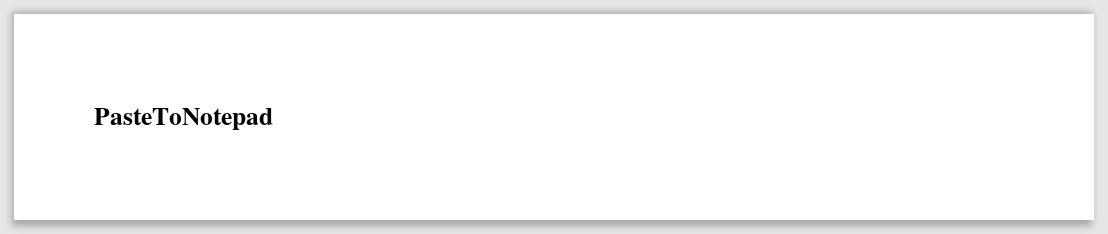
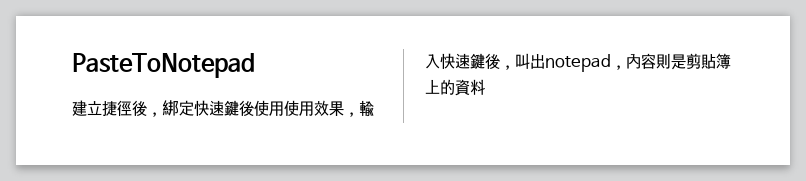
(273, 119) none -> [72,100,374,117] [425,53,731,72] [425,79,485,96] // 建立捷徑後，綁定快速鍵後使用使用效果，輸入快速鍵後，叫出notepad，內容則是剪貼簿上的資料

